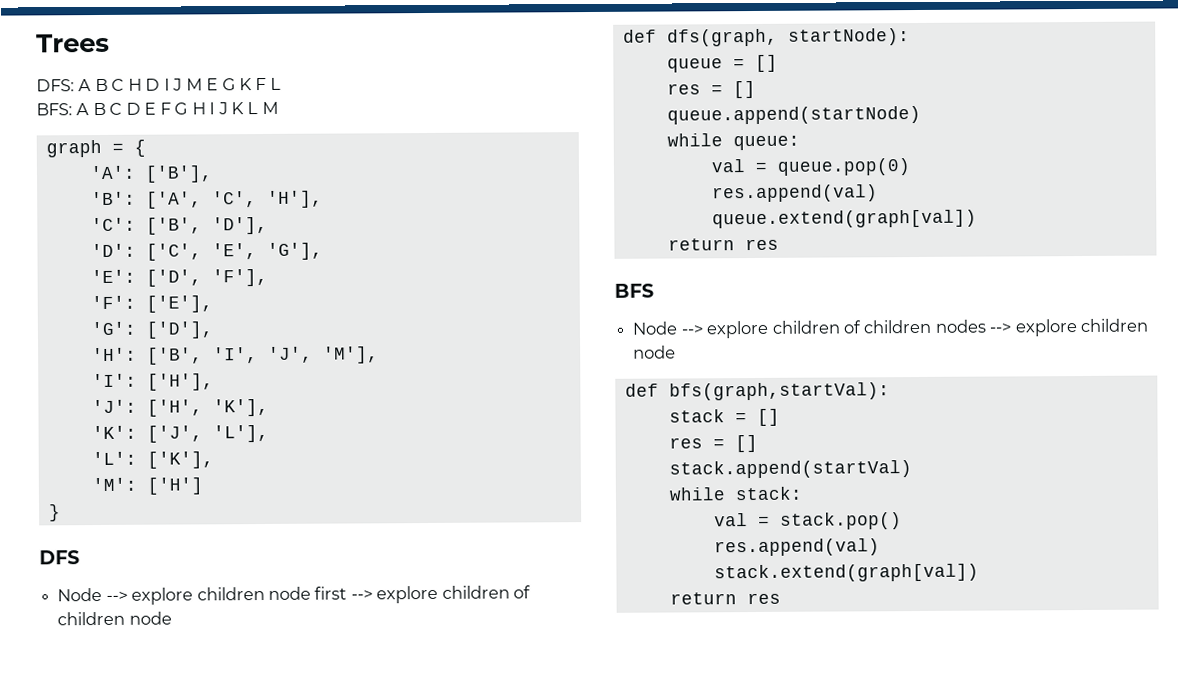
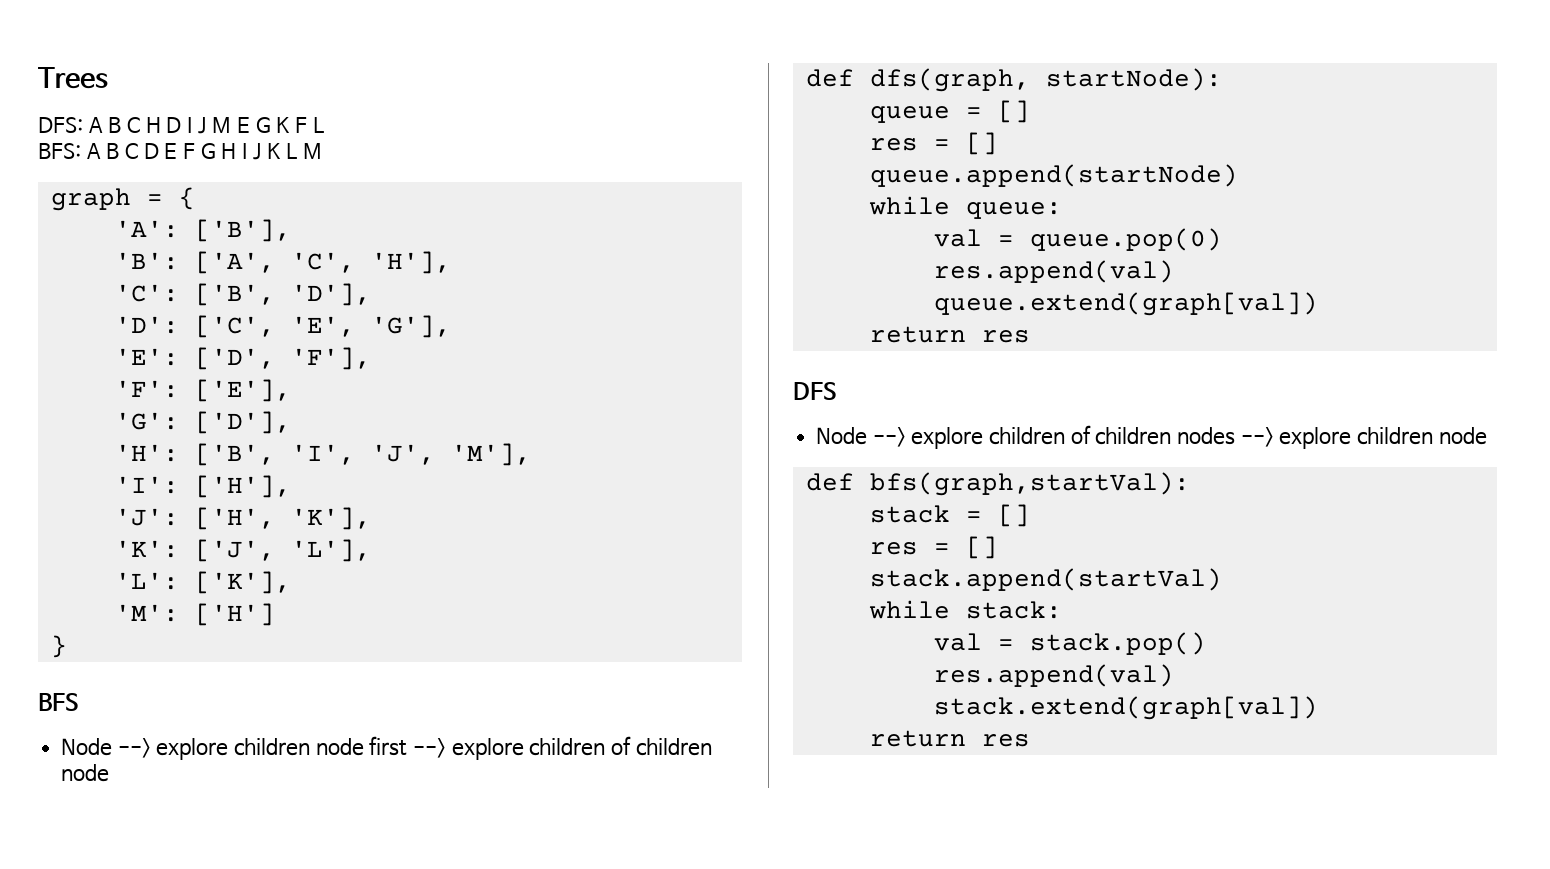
[39,550,80,565] DFS -> [38,693,79,711] BFS
[614,283,654,298] BFS -> [793,382,837,400] DFS

